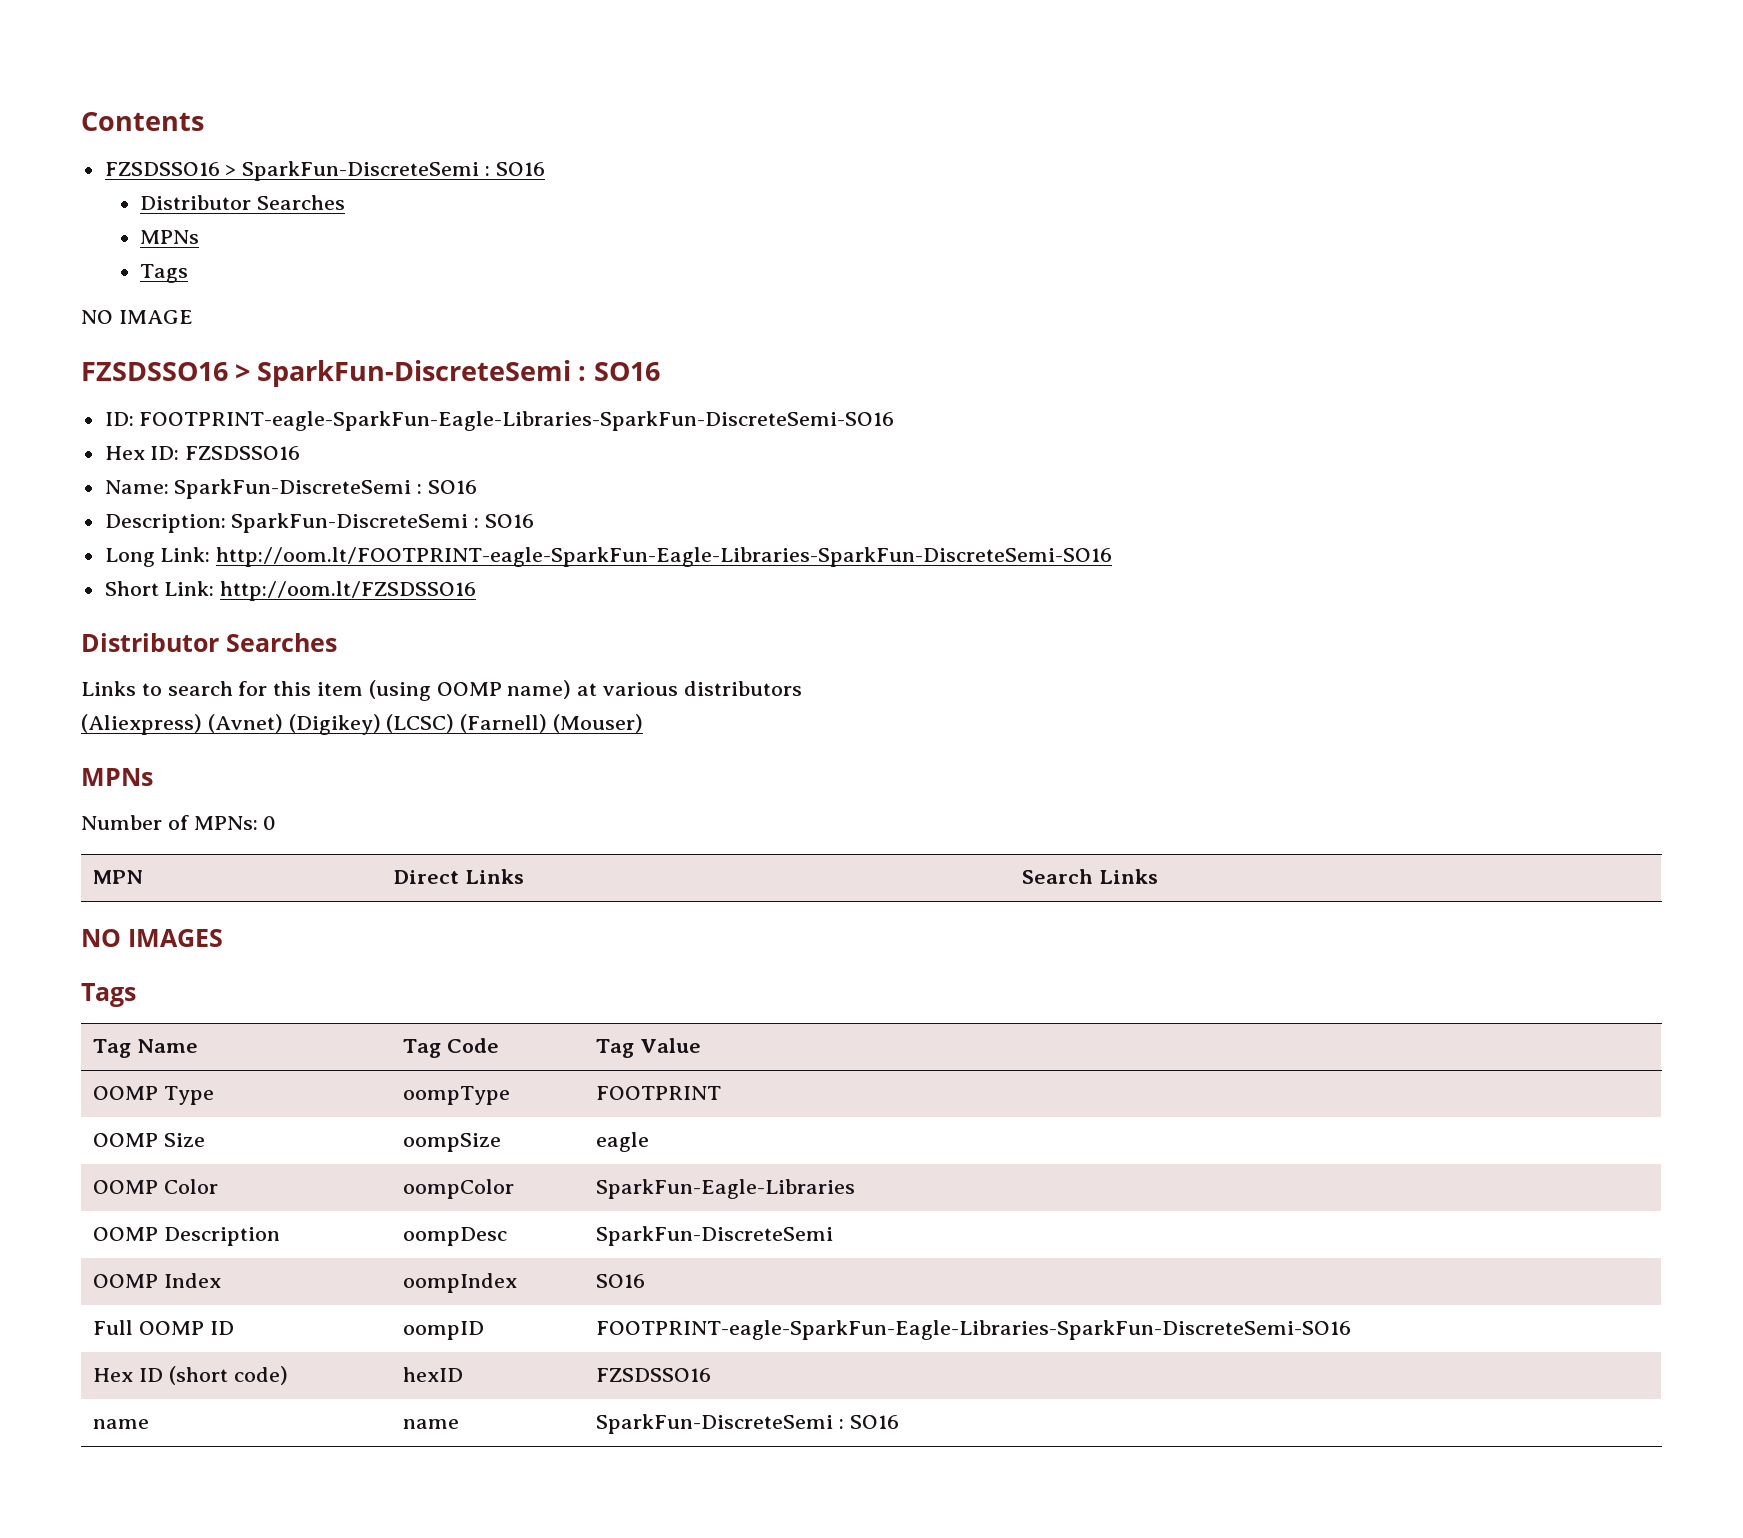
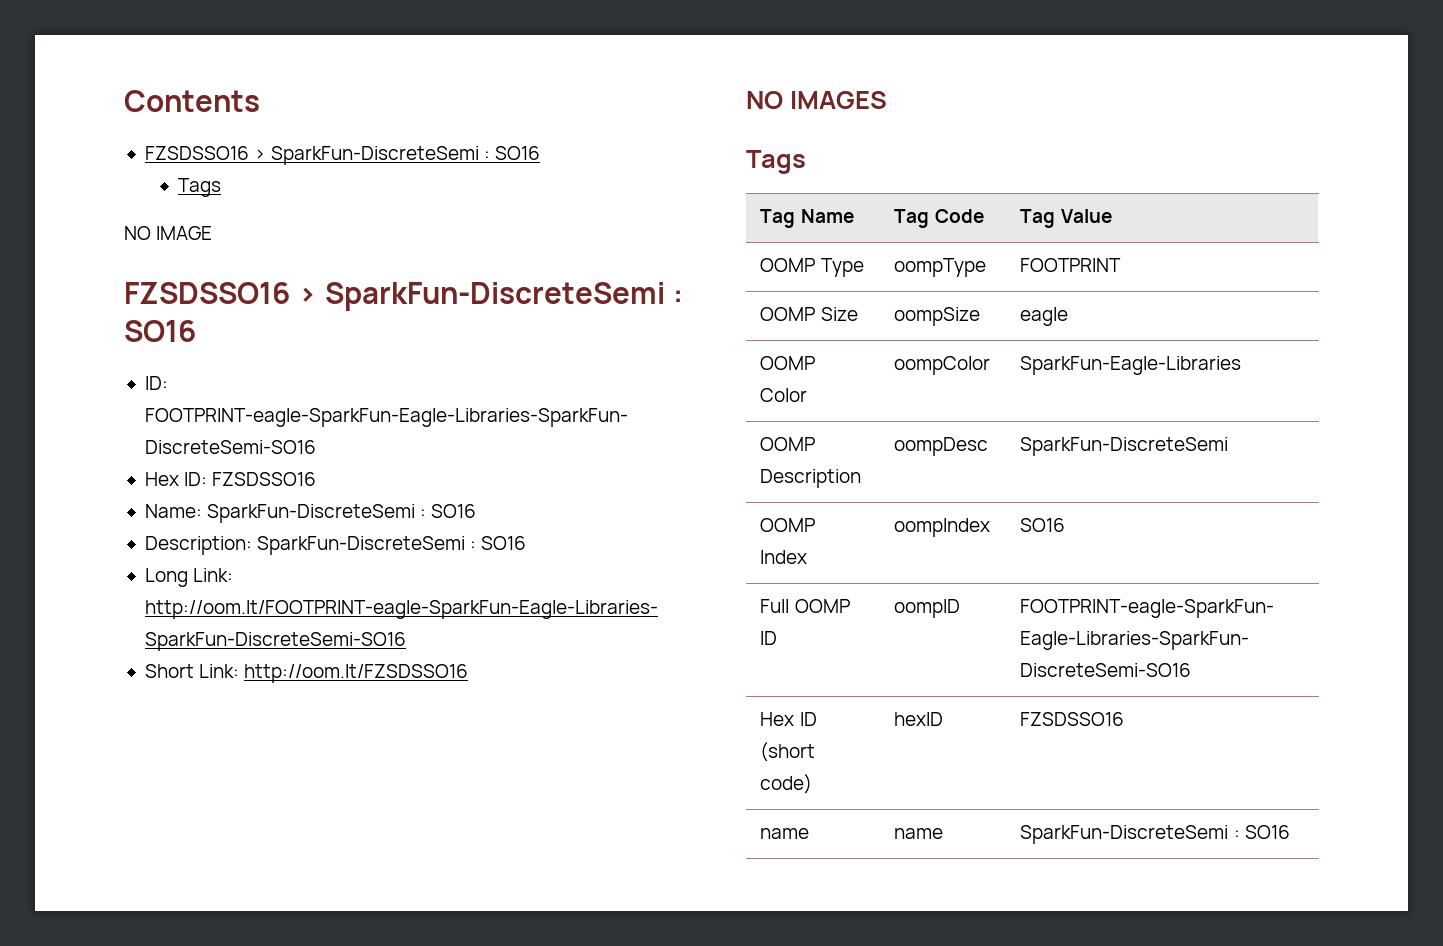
[140,195,345,210] [140,230,200,244] // Distributor Searches // MPNs -> (541, 153) none
[81,633,337,652] [81,680,802,701] [81,714,644,735] [81,768,153,786] [81,815,277,830] [93,870,144,884] [394,869,525,884] [1022,869,1159,884] // Distributor Searches // Links to search for this item (using OOMP name) at various distributors // (Aliexpress) (Avnet) (Digikey) (LCSC) (Farnell) (Mouser) // MPNs // Number of MPNs: 0 // MPN | Direct Links | Search Links -> (469, 673) none

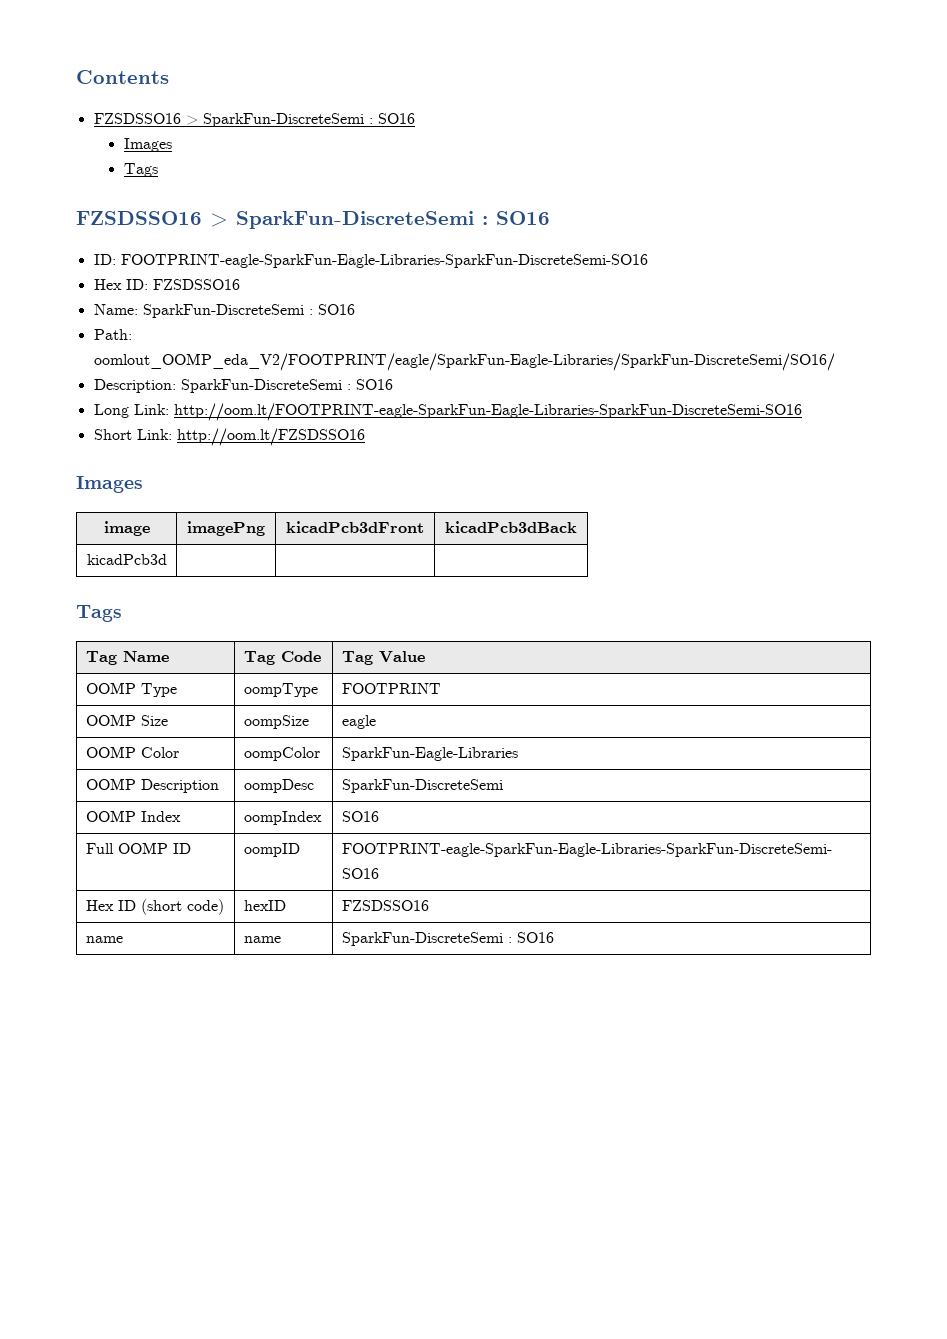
[178,178,222,197] [124,226,213,240] // Tags // NO IMAGE -> [123,138,172,152] [123,163,158,177] // Images // Tags
(477, 511) none -> [93,329,132,340] [93,353,835,371] // Path: oomlout_OOMP_eda_V2/FOOTPRINT/eagle/SparkFun-Eagle-Libraries/SparkFun-DiscreteSemi/SO16/
[746,91,887,109] NO IMAGES -> [76,476,143,493] [103,521,150,536] [187,521,265,536] [286,521,424,533] [445,521,577,533] [86,554,167,565] Images // image | imagePng | kicadPcb3dFront | kicadPcb3dBack // kicadPcb3d | | |

